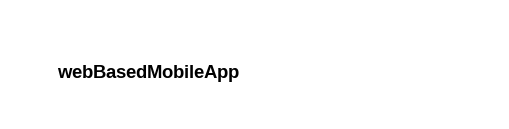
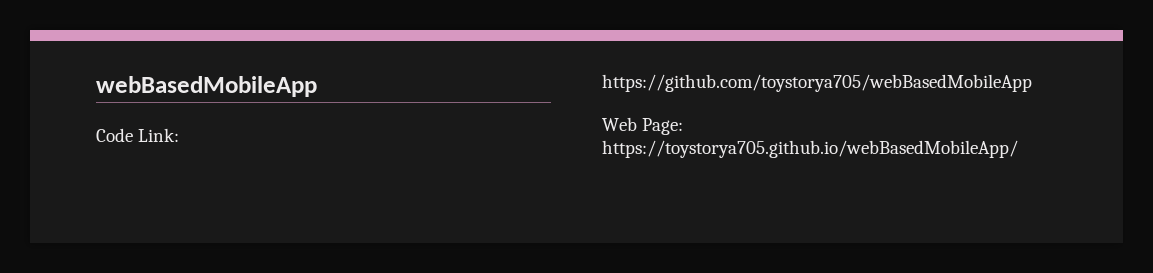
(239, 73) none -> [96,128,180,142] [602,74,1032,92] [602,117,684,135] [602,140,1018,158] // Code Link: https://github.com/toystorya705/webBasedMobileApp // Web Page: https://toystorya705.github.io/webBasedMobileApp/

